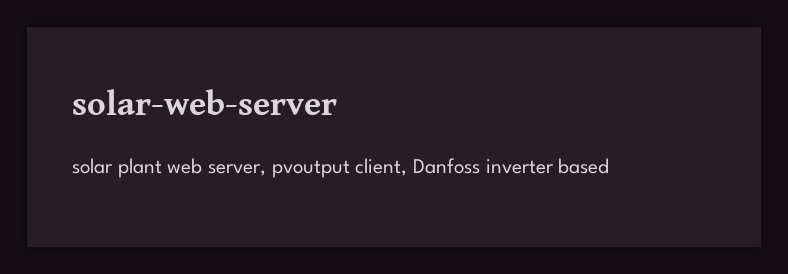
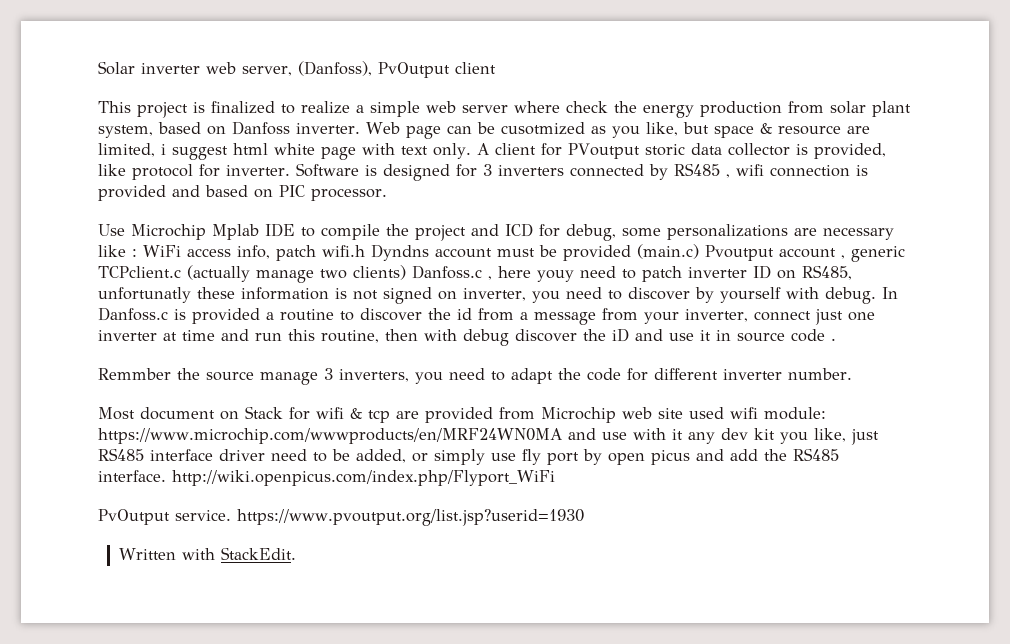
[72,89,337,115] [72,158,610,178] solar-web-server // solar plant web server, pvoutput client, Danfoss inverter based -> [98,61,496,78] [98,101,911,118] [98,121,870,139] [98,143,886,160] [98,163,868,181] [98,185,387,201] [98,223,894,241] [98,244,905,262] [98,265,852,283] [98,287,898,304] [98,307,875,325] [98,328,836,346] [98,368,852,385] [98,406,826,423] [98,428,879,445] [98,448,839,465] [98,470,555,486] [98,509,584,526] [118,547,296,560] Solar inverter web server, (Danfoss), PvOutput client // This project is finalized to realize a simple web server where check the energy production from solar plant system, based on Danfoss inverter. Web page can be cusotmized as you like, but space & resource are limited, i suggest html white page with text only. A client for PVoutput storic data collector is provided, like protocol for inverter. Software is designed for 3 inverters connected by RS485 , wifi connection is provided and based on PIC processor. // Use Microchip Mplab IDE to compile the project and ICD for debug, some personalizations are necessary like : WiFi access info, patch wifi.h Dyndns account must be provided (main.c) Pvoutput account , generic TCPclient.c (actually manage two clients) Danfoss.c , here youy need to patch inverter ID on RS485, unfortunatly these information is not signed on inverter, you need to discover by yourself with debug. In Danfoss.c is provided a routine to discover the id from a message from your inverter, connect just one inverter at time and run this routine, then with debug discover the iD and use it in source code . // Remmber the source manage 3 inverters, you need to adapt the code for different inverter number. // Most document on Stack for wifi & tcp are provided from Microchip web site used wifi module: https://www.microchip.com/wwwproducts/en/MRF24WN0MA and use with it any dev kit you like, just RS485 interface driver need to be added, or simply use fly port by open picus and add the RS485 interface. http://wiki.openpicus.com/index.php/Flyport_WiFi // PvOutput service. https://www.pvoutput.org/list.jsp?userid=1930 // Written with StackEdit.

